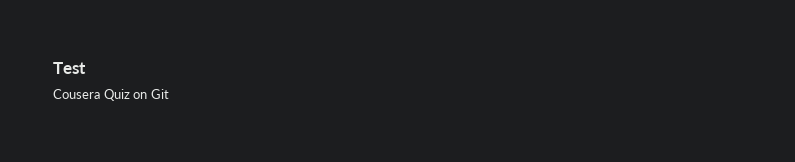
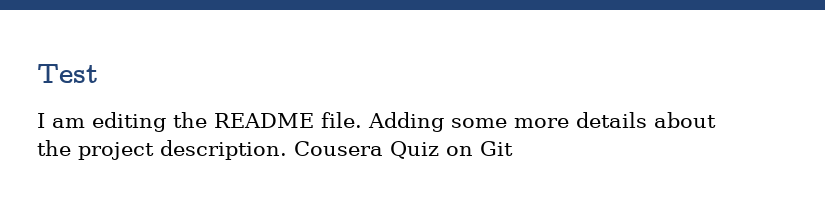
(86, 68) none -> [37,112,716,132] [37,140,287,160] I am editing the README file. Adding some more details about the project description.

